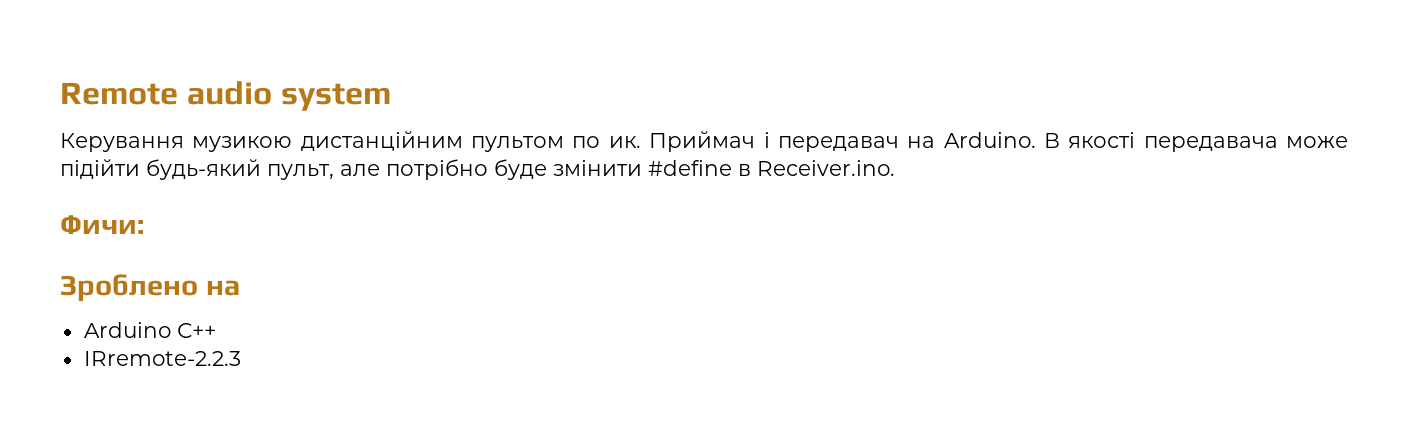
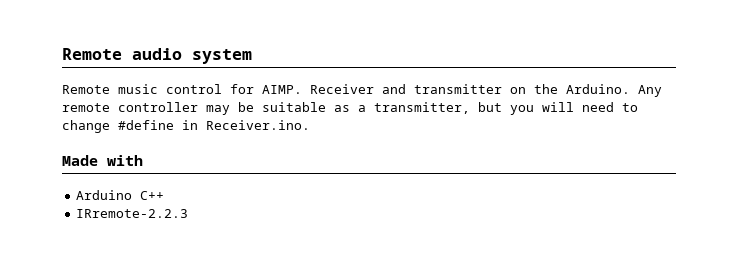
[60,131,1349,152] [60,159,895,180] [60,215,144,234] [60,274,240,302] Керування музикою дистанційним пультом по ик. Приймач і передавач на Arduino. В якості передавача може підійти будь-який пульт, але потрібно буде змінити #define в Receiver.ino. // Фичи: // Зроблено на -> [62,84,662,97] [62,102,638,115] [62,120,310,133] [62,155,143,166] Remote music control for AIMP. Receiver and transmitter on the Arduino. Any remote controller may be suitable as a transmitter, but you will need to change #define in Receiver.ino. // Made with

